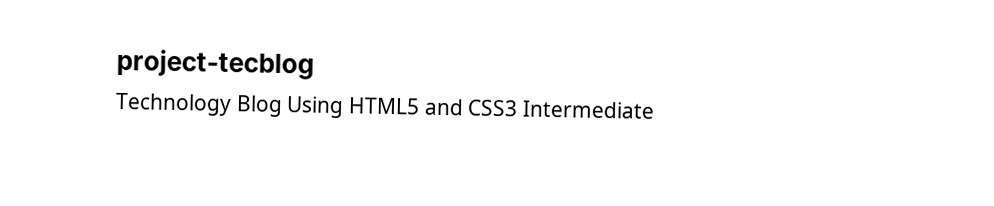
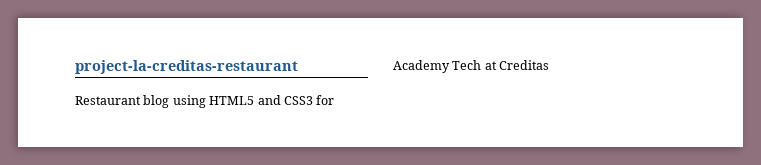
[116,48,314,80] [115,92,656,119] project-tecblog // Technology Blog Using HTML5 and CSS3 Intermediate -> [75,60,298,74] [75,95,335,108] [393,60,550,73] project-la-creditas-restaurant // Restaurant blog using HTML5 and CSS3 for Academy Tech at Creditas

